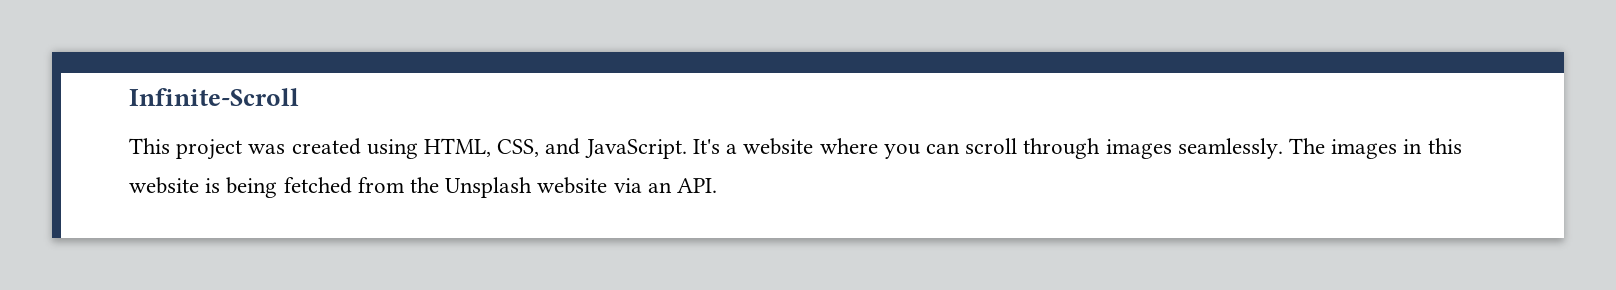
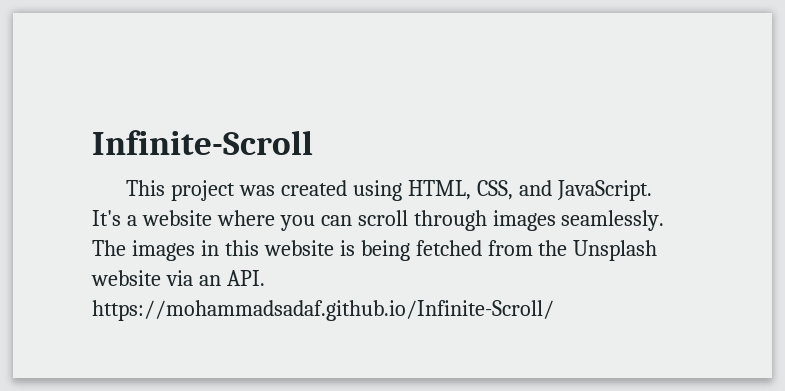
(718, 185) none -> [92,300,554,321] https://mohammadsadaf.github.io/Infinite-Scroll/

